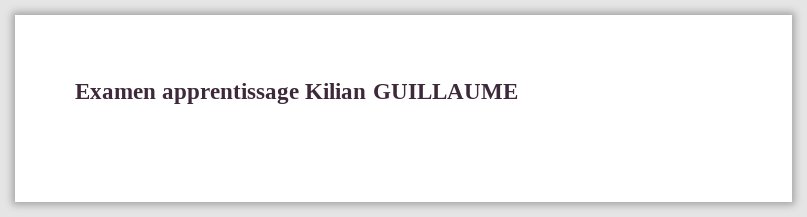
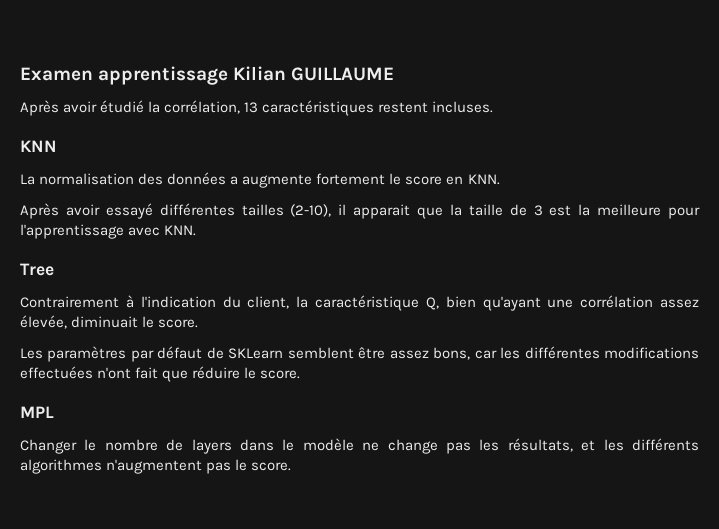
(518, 91) none -> [20,100,494,116] [20,140,57,152] [20,172,500,188] [20,203,700,219] [20,224,197,239] [20,263,54,276] [20,295,700,311] [20,315,199,329] [20,346,699,362] [20,366,301,382] [20,406,54,418] [20,438,699,454] [20,459,292,474] // Après avoir étudié la corrélation, 13 caractéristiques restent incluses. // KNN // La normalisation des données a augmente fortement le score en KNN. // Après avoir essayé différentes tailles (2-10), il apparait que la taille de 3 est la meilleure pour l'apprentissage avec KNN. // Tree // Contrairement à l'indication du client, la caractéristique Q, bien qu'ayant une corrélation assez élevée, diminuait le score. // Les paramètres par défaut de SKLearn semblent être assez bons, car les différentes modifications effectuées n'ont fait que réduire le score. // MPL // Changer le nombre de layers dans le modèle ne change pas les résultats, et les différents algorithmes n'augmentent pas le score.

